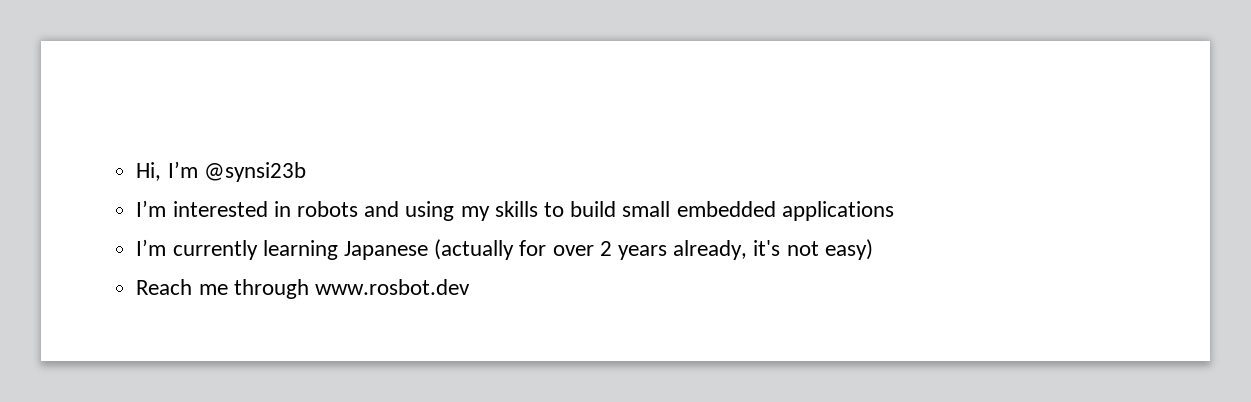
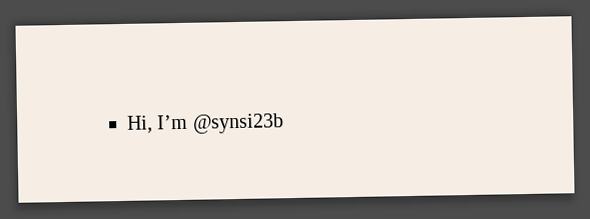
[136,200,894,221] [136,239,873,260] [136,279,470,299] // I’m interested in robots and using my skills to build small embedded applications // I’m currently learning Japanese (actually for over 2 years already, it's not easy) // Reach me through www.rosbot.dev -> (284, 123) none

